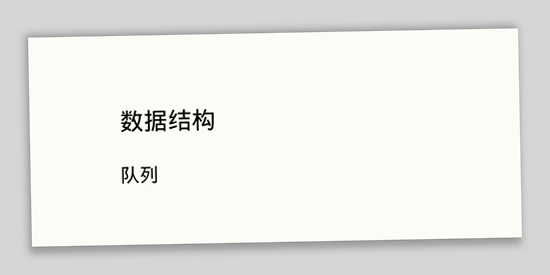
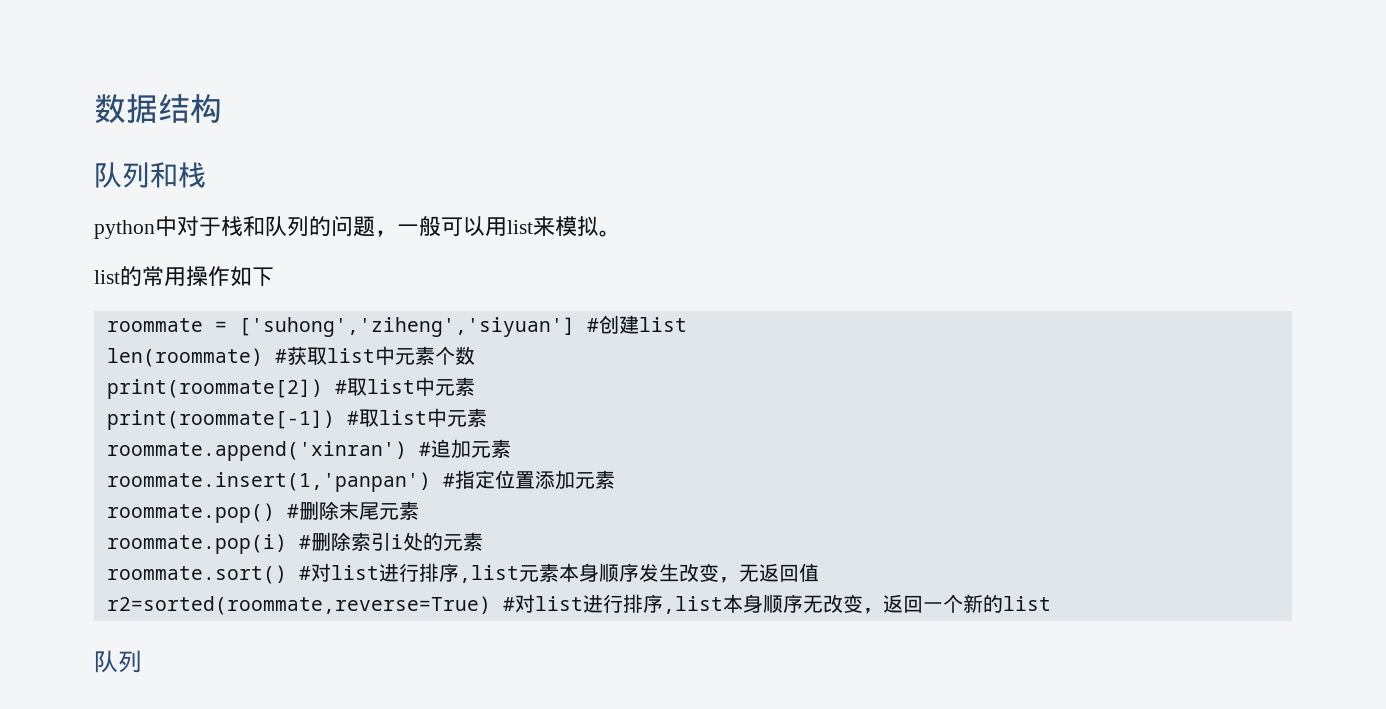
(216, 120) none -> [94,162,206,188] [94,215,621,239] [94,266,274,287] [106,315,687,337] [106,346,475,367] [106,377,475,399] [106,408,487,430] [106,439,511,461] [106,470,615,492] [106,501,419,523] [106,532,483,554] [106,563,819,584] [106,594,1051,615] // 队列和栈 // python中对于栈和队列的问题，一般可以用list来模拟。 // list的常用操作如下 // roommate = ['suhong','ziheng','siyuan'] #创建list // len(roommate) #获取list中元素个数 // print(roommate[2]) #取list中元素 // print(roommate[-1]) #取list中元素 // roommate.append('xinran') #追加元素 // roommate.insert(1,'panpan') #指定位置添加元素 // roommate.pop() #删除末尾元素 // roommate.pop(i) #删除索引i处的元素 // roommate.sort() #对list进行排序,list元素本身顺序发生改变，无返回值 // r2=sorted(roommate,reverse=True) #对list进行排序,list本身顺序无改变，返回一个新的list

